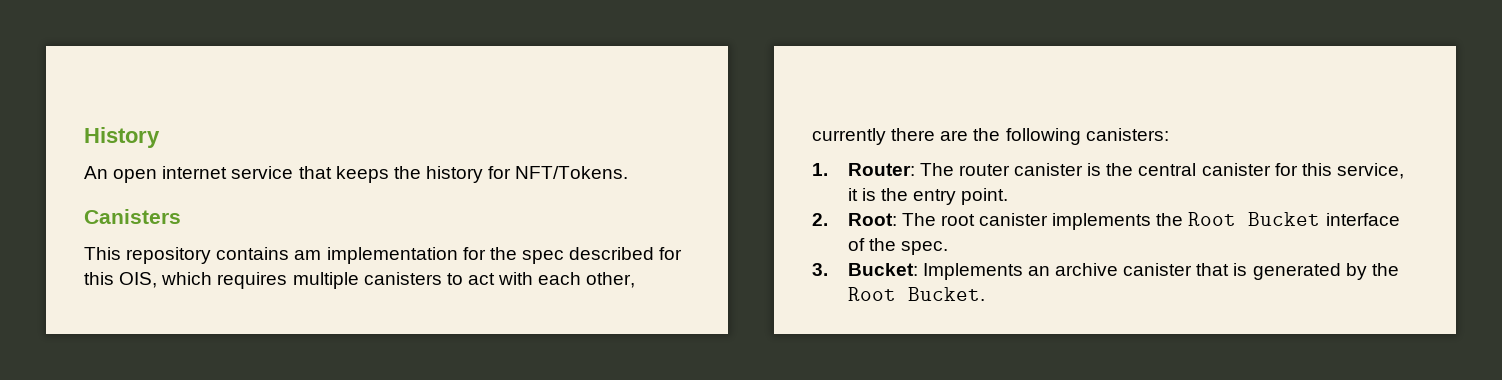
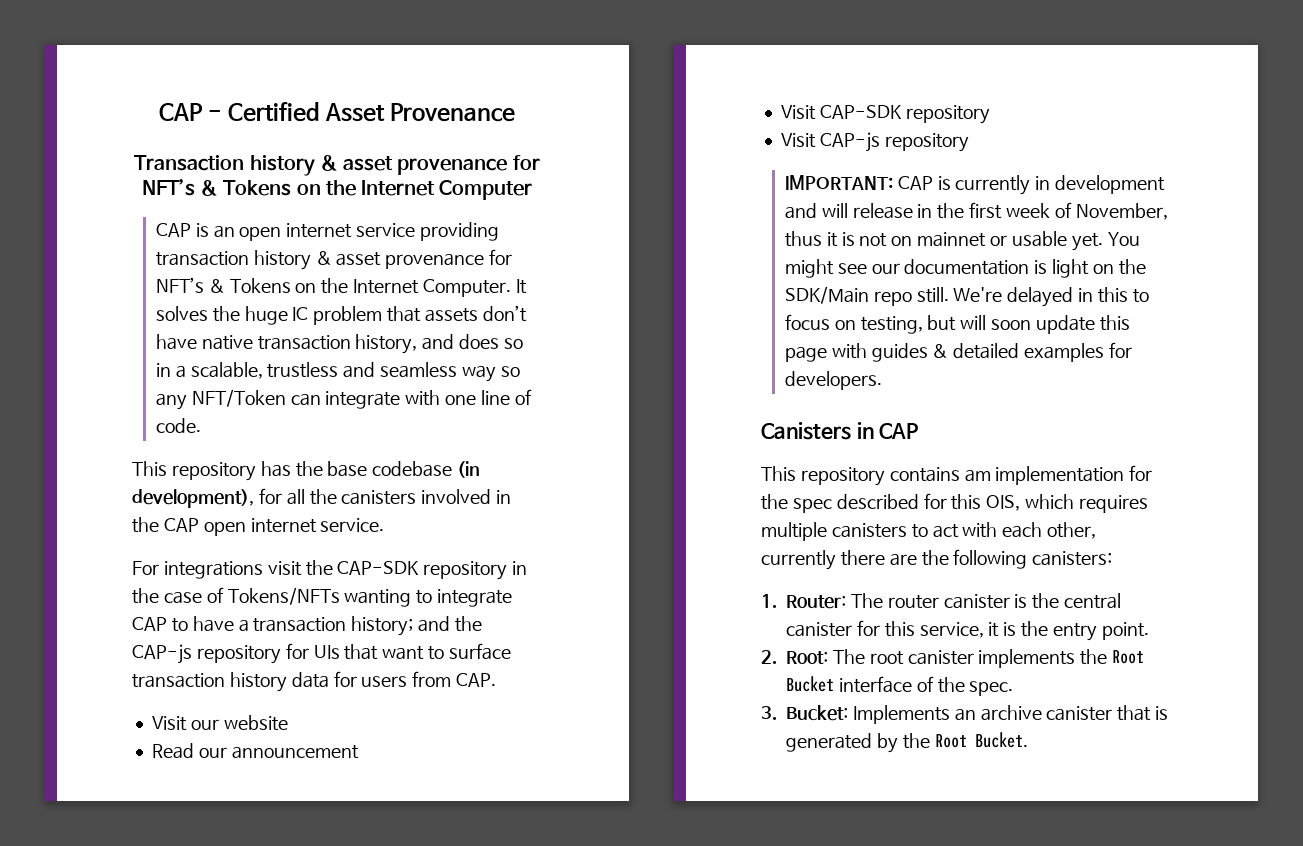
[84,127,160,148] [84,166,629,183] History // An open internet service that keeps the history for NFT/Tokens. -> [159,102,515,122] [134,155,540,176] [141,179,533,200] [155,222,500,241] [155,249,513,270] [155,277,527,297] [155,305,527,325] [155,334,524,354] [155,362,520,382] [155,389,532,410] [155,418,201,433] [132,461,481,481] [132,488,512,508] [132,517,385,536] [132,560,528,580] [132,587,513,607] [132,616,482,636] [132,643,512,664] [132,671,497,692] [151,715,288,731] [151,743,359,759] [780,105,990,124] [780,132,969,152] [784,175,1166,195] [784,202,1168,220] [784,231,1140,251] [784,259,1146,278] [784,286,1149,307] [784,314,1130,334] [784,342,1133,362] [784,371,882,390] CAP - Certified Asset Provenance // Transaction history & asset provenance for NFT’s & Tokens on the Internet Computer // CAP is an open internet service providing transaction history & asset provenance for NFT’s & Tokens on the Internet Computer. It solves the huge IC problem that assets don’t have native transaction history, and does so in a scalable, trustless and seamless way so any NFT/Token can integrate with one line of code. // This repository has the base codebase (in development), for all the canisters involved in the CAP open internet service. // For integrations visit the CAP-SDK repository in the case of Tokens/NFTs wanting to integrate CAP to have a transaction history; and the CAP-js repository for UIs that want to surface transaction history data for users from CAP. // Visit our website // Read our announcement // Visit CAP-SDK repository // Visit CAP-js repository // IMPORTANT: CAP is currently in development and will release in the first week of November, thus it is not on mainnet or usable yet. You might see our documentation is light on the SDK/Main repo still. We're delayed in this to focus on testing, but will soon update this page with guides & detailed examples for developers.
(181, 216) none -> [856,422,919,439] in CAP

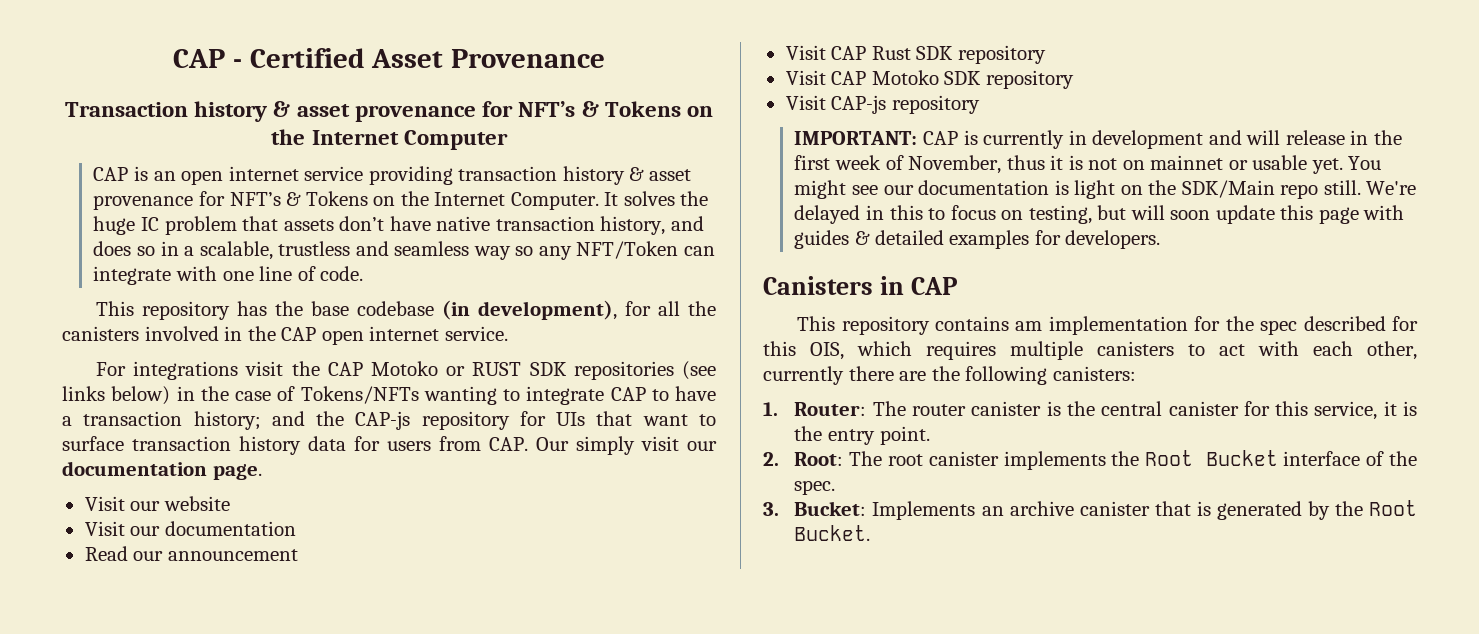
[337,561,508,580] CAP-SDK repository -> [327,361,717,380] [62,386,171,405] CAP Motoko or RUST SDK repositories (see links below)
(497, 680) none -> [536,436,717,455] [62,461,262,480] Our simply visit our documentation page.
(288, 723) none -> [84,521,296,536] // Visit our documentation
[819,105,902,119] CAP-SDK -> [831,45,1046,64] [785,70,982,85] CAP Rust SDK repository // Visit CAP Motoko SDK

